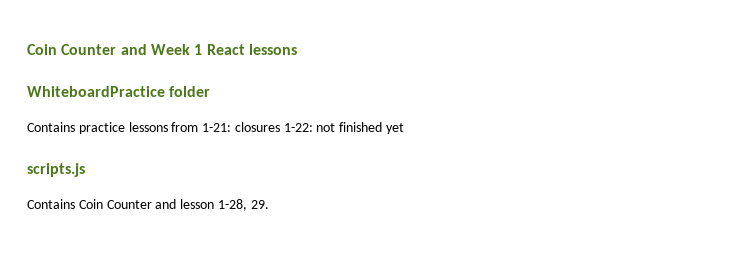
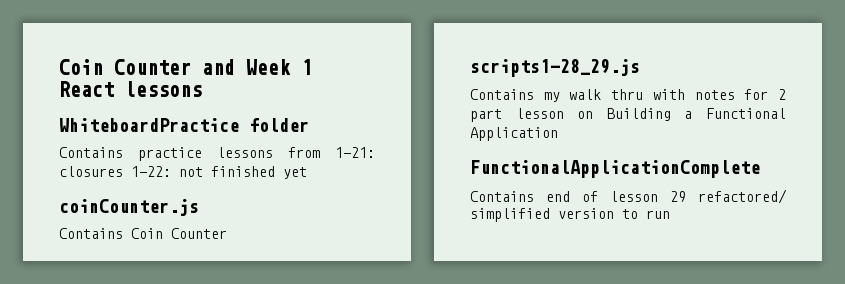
[27,163,85,177] scripts.js -> [59,199,199,216] coinCounter.js
[155,199,269,211] and lesson 1-28, 29. -> [470,59,640,77] [470,89,786,102] [470,108,786,122] [470,127,558,141] [470,160,760,178] [470,189,787,204] [470,208,670,222] // scripts1-28_29.js // Contains my walk thru with notes for 2 part lesson on Building a Functional Application // FunctionalApplicationComplete // Contains end of lesson 29 refactored/ simplified version to run

